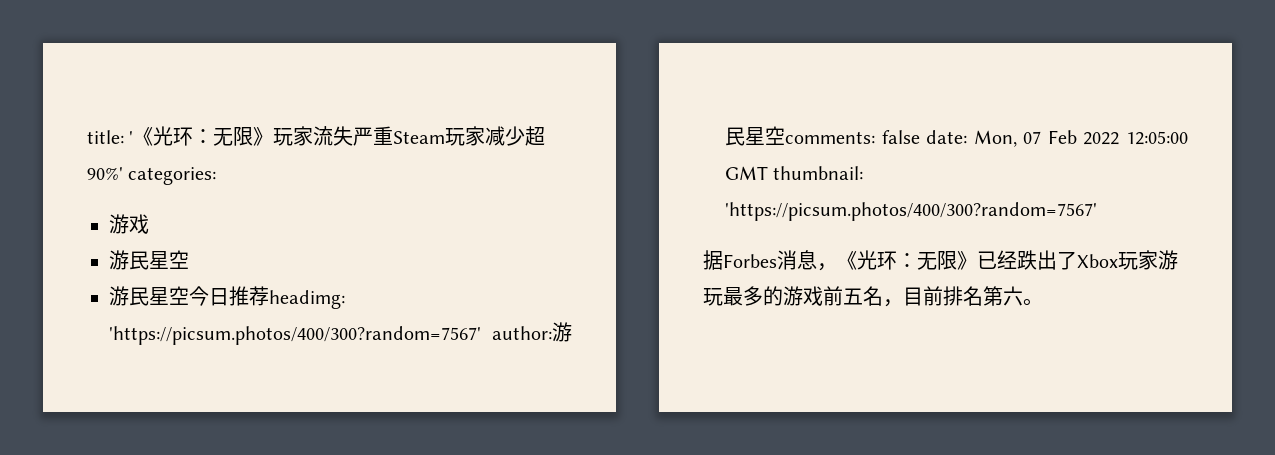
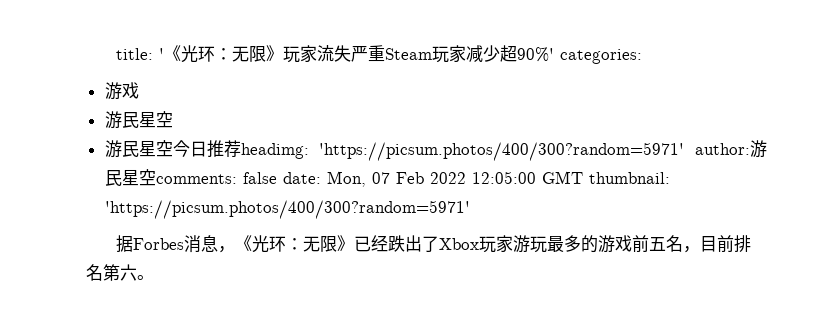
[109,326,481,345] 'https://picsum.photos/400/300?random=7567' -> [319,142,685,161] 'https://picsum.photos/400/300?random=5971'
[725,202,1097,221] 'https://picsum.photos/400/300?random=7567' -> [104,200,470,219] 'https://picsum.photos/400/300?random=5971'

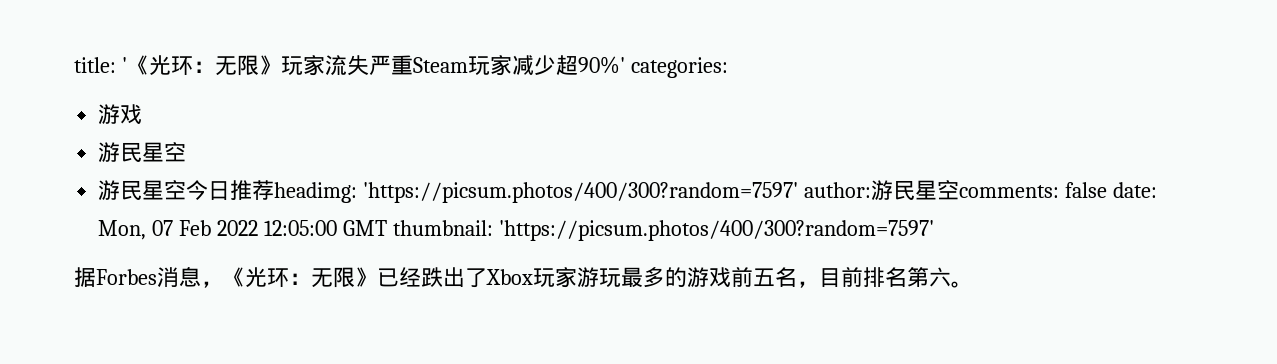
[319,142,685,161] 'https://picsum.photos/400/300?random=5971' -> [363,182,799,203] 'https://picsum.photos/400/300?random=7597'
[104,200,470,219] 'https://picsum.photos/400/300?random=5971' -> [498,220,934,241] 'https://picsum.photos/400/300?random=7597'

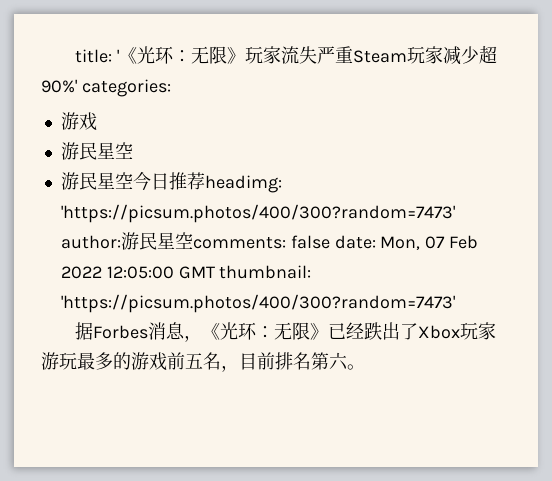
[363,182,799,203] 'https://picsum.photos/400/300?random=7597' -> [60,204,455,223] 'https://picsum.photos/400/300?random=7473'
[498,220,934,241] 'https://picsum.photos/400/300?random=7597' -> [60,294,455,313] 'https://picsum.photos/400/300?random=7473'

